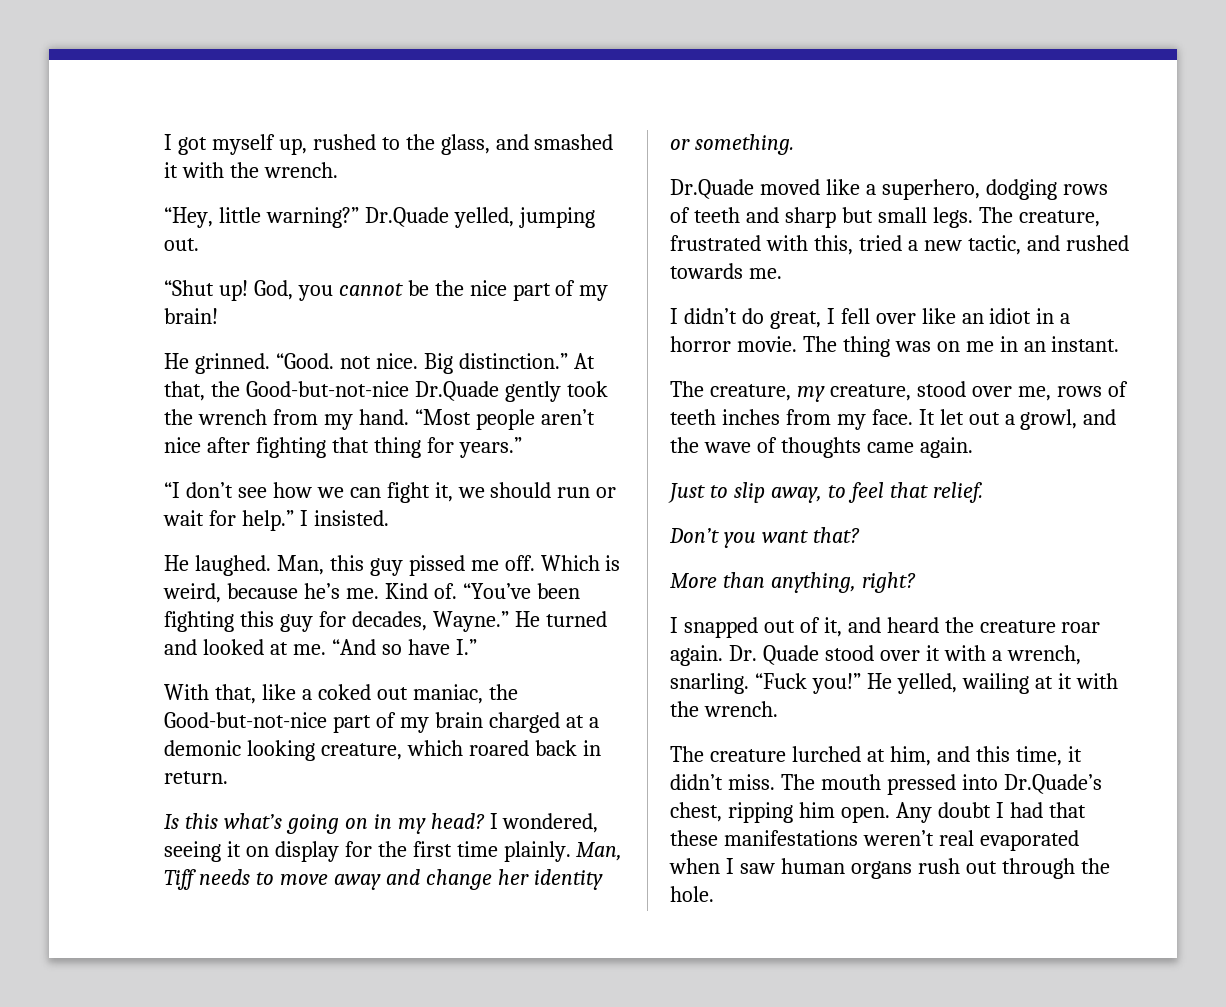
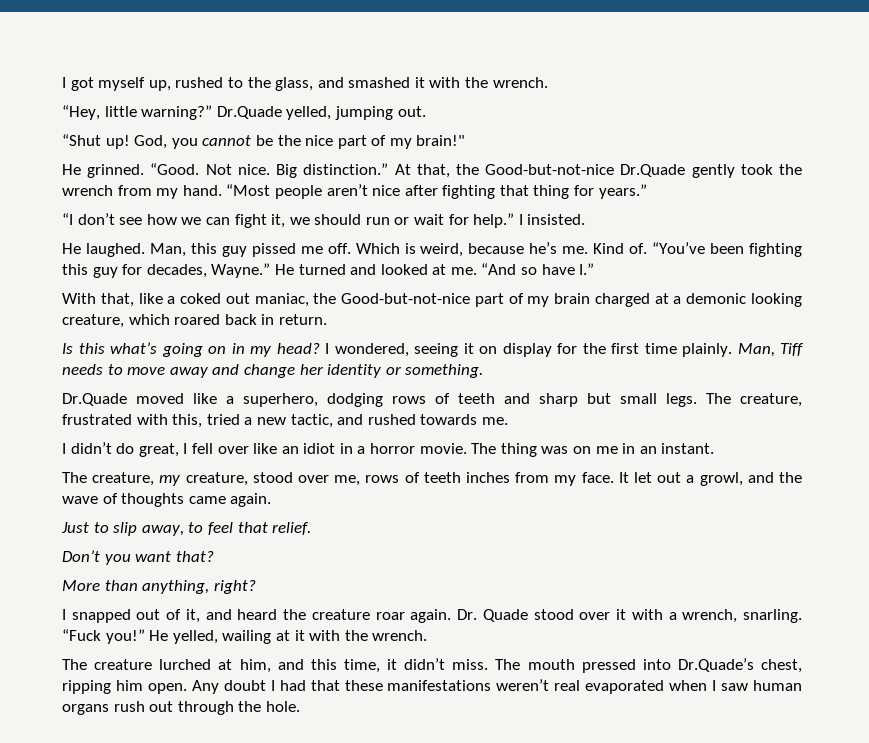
[164,308,218,324] brain! -> [416,135,466,146] brain!"
[339,356,371,369] not -> [205,164,232,175] Not

